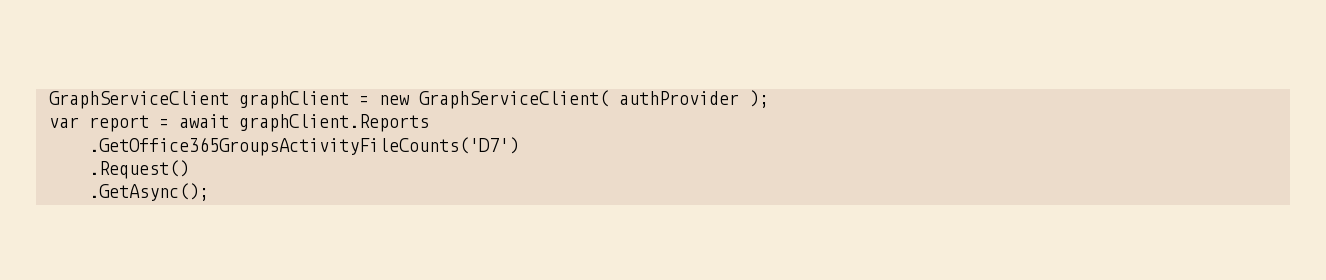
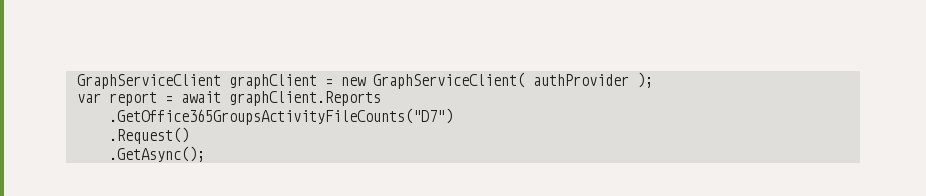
[88,137,519,156] .GetOffice365GroupsActivityFileCounts('D7') -> [108,108,453,125] .GetOffice365GroupsActivityFileCounts("D7")

